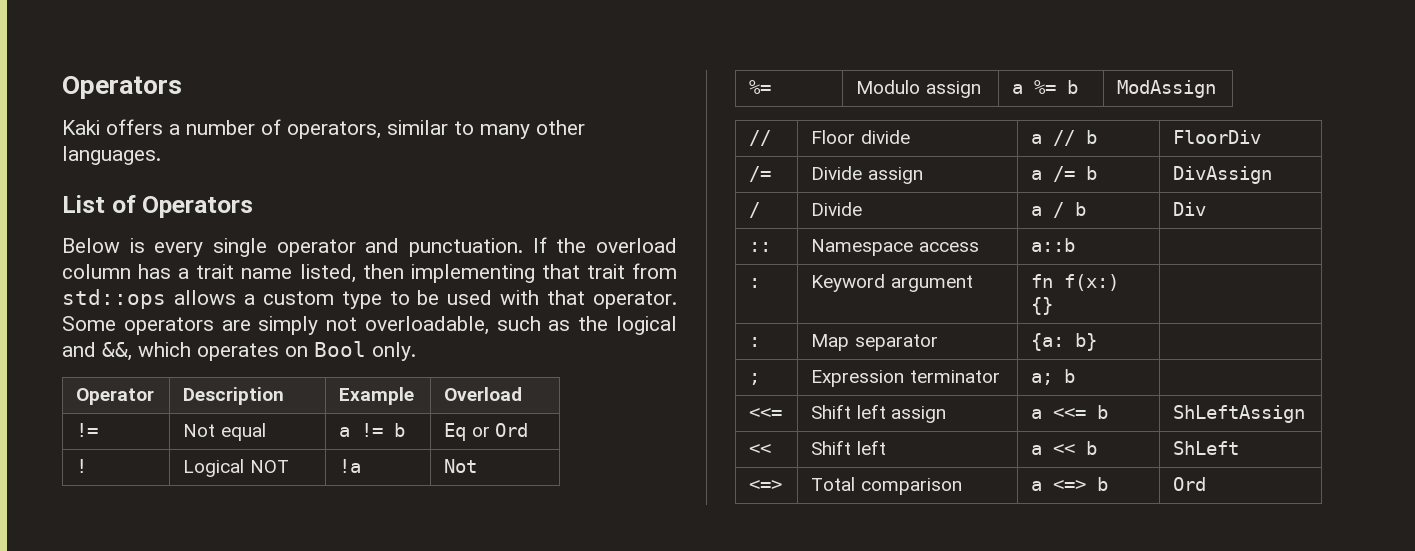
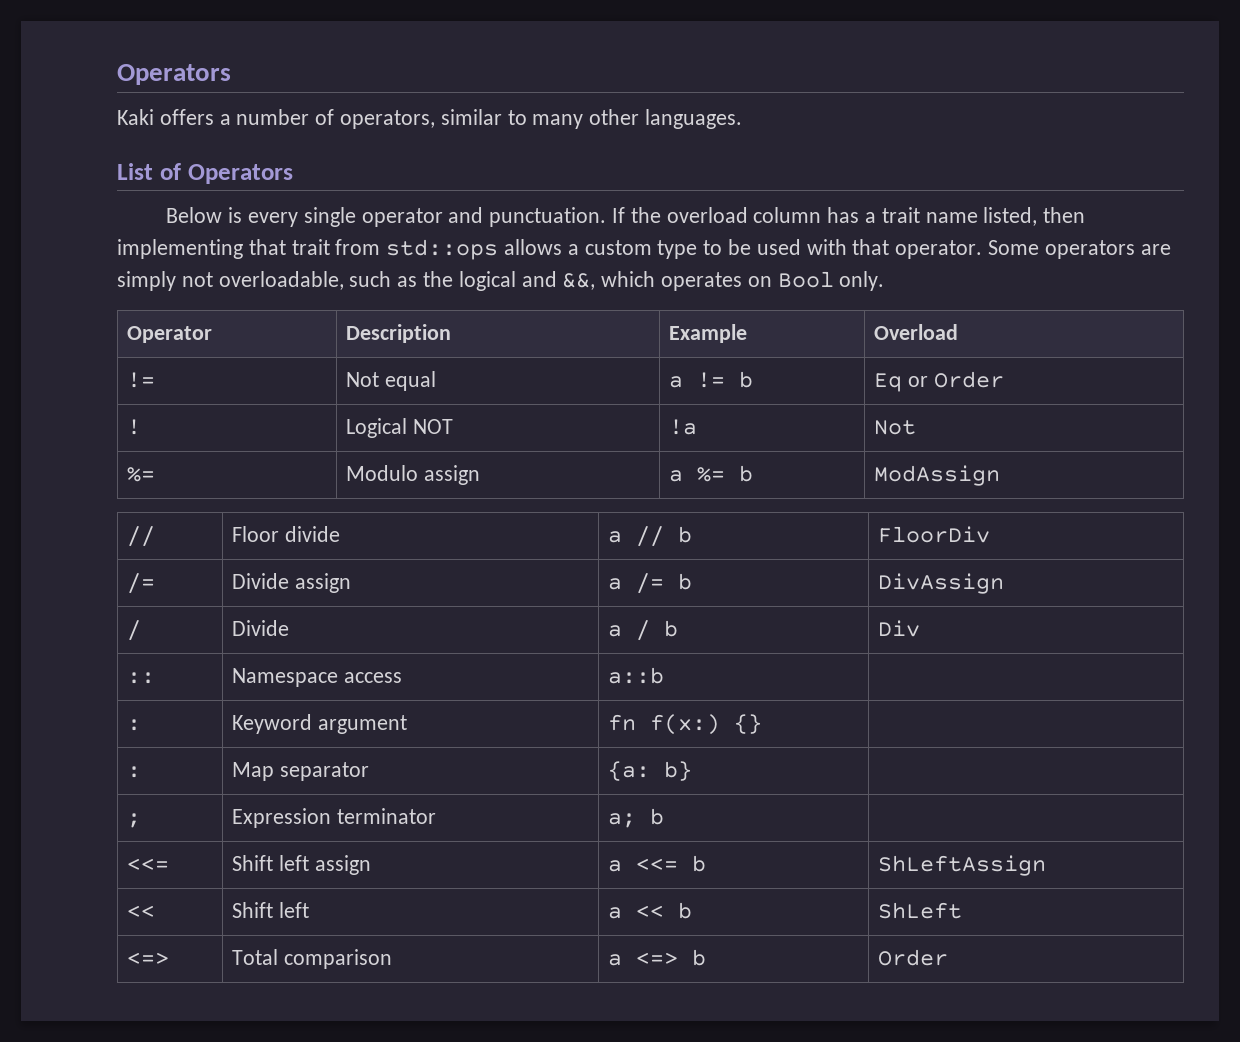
[494,423,528,437] Ord -> [933,371,1004,388] Order
[1173,477,1207,491] Ord -> [878,949,949,966] Order

